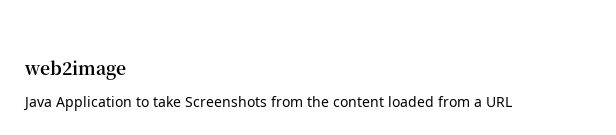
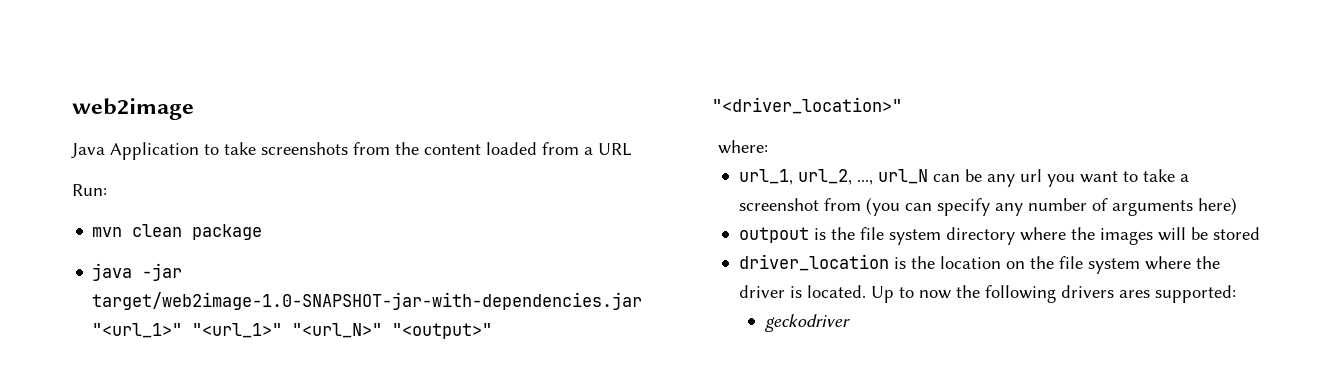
[185,96,267,107] Screenshots -> [261,142,348,155] screenshots
(512, 102) none -> [72,184,107,196] [92,224,263,240] [92,263,183,281] [92,292,643,310] [92,323,493,339] [712,97,903,114] [718,140,769,154] [738,169,1189,187] [738,197,1237,216] [738,227,1260,245] [738,254,1220,274] [738,285,1236,303] [764,314,850,332] // Run: // mvn clean package // java -jar target/web2image-1.0-SNAPSHOT-jar-with-dependencies.jar "<url_1>" "<url_1>" "<url_N>" "<output>" "<driver_location>" // where: // url_1, url_2, ..., url_N can be any url you want to take a screenshot from (you can specify any number of arguments here) // outpout is the file system directory where the images will be stored // driver_location is the location on the file system where the driver is located. Up to now the following drivers ares supported: // geckodriver

